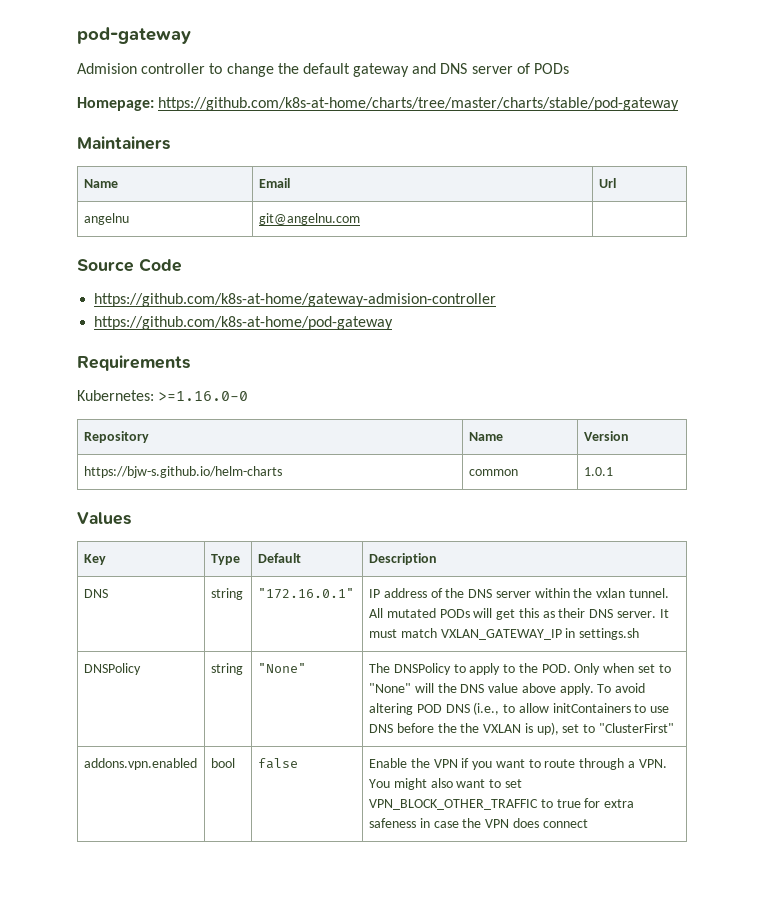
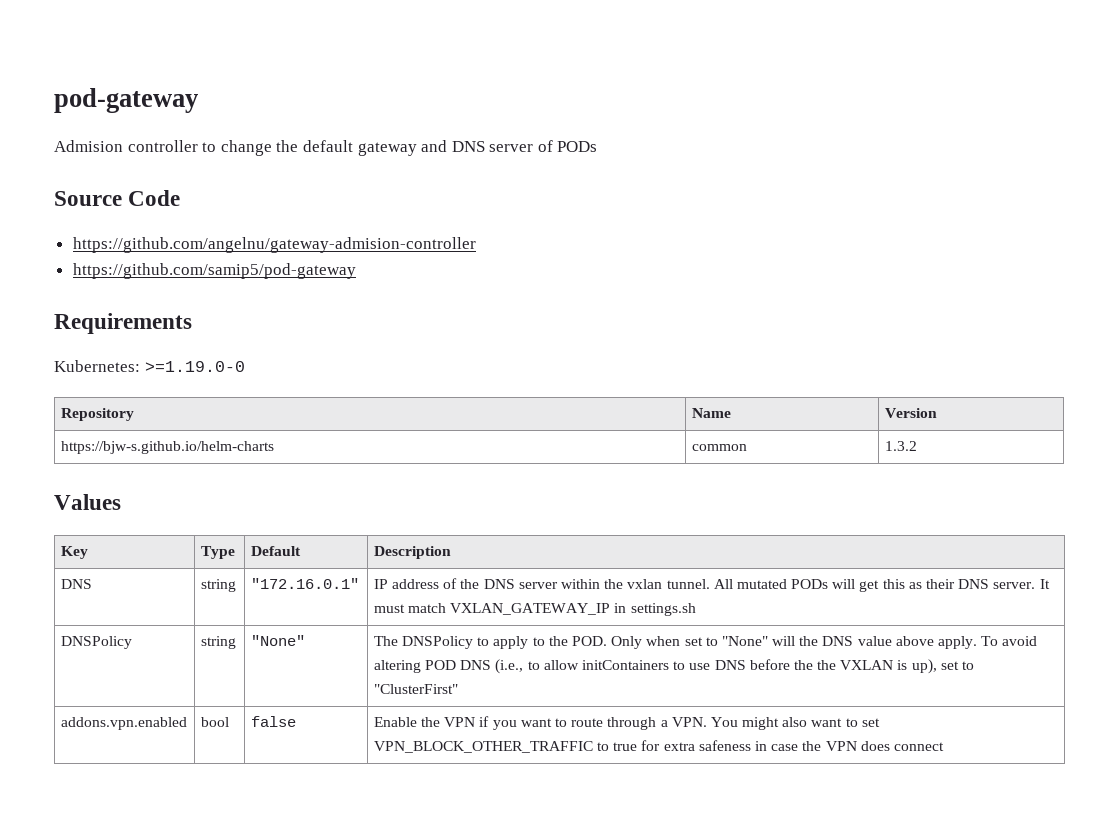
[77,97,680,111] [77,136,170,150] [83,179,118,188] [258,178,290,188] [598,178,616,188] [83,213,129,225] [258,213,360,225] // Homepage: https://github.com/k8s-at-home/charts/tree/master/charts/stable/pod-gateway // Maintainers // Name | Email | Url // angelnu | git@angelnu.com | -> (598, 146) none
[94,293,497,307] [94,316,394,330] https://github.com/k8s-at-home/gateway-admision-controller // https://github.com/k8s-at-home/pod-gateway -> [72,237,476,253] [72,263,356,279] https://github.com/angelnu/gateway-admision-controller // https://github.com/samip5/pod-gateway
[158,391,249,401] >=1.16.0-0 -> [144,361,245,372] >=1.19.0-0
[583,467,613,476] 1.0.1 -> [884,441,917,451] 1.3.2

